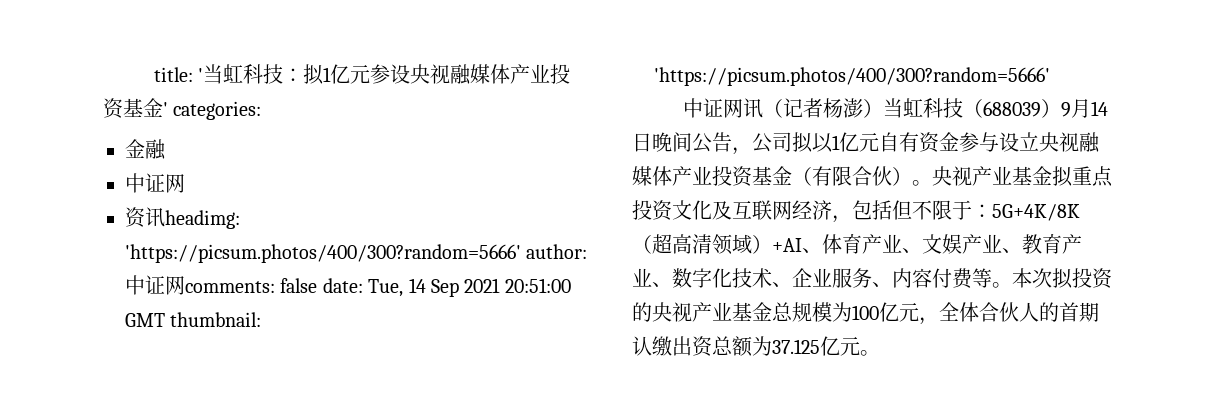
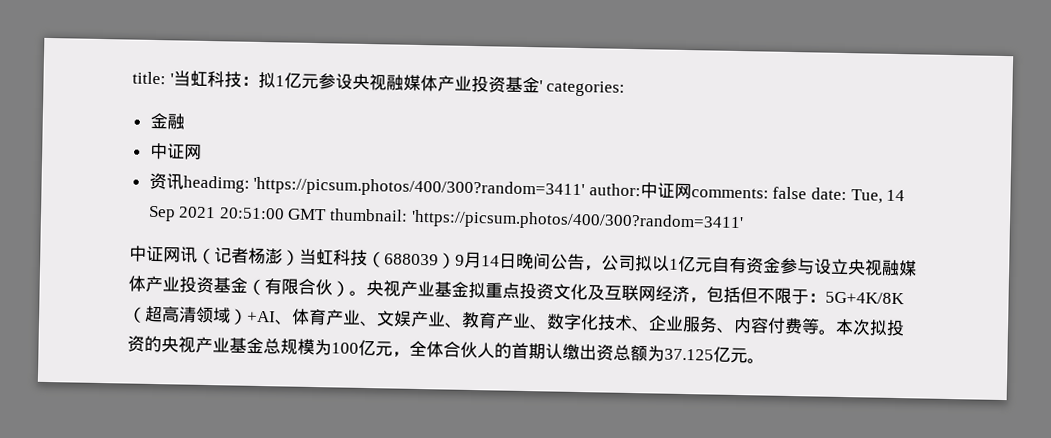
[125,244,521,263] 'https://picsum.photos/400/300?random=5666' -> [253,176,586,200] 'https://picsum.photos/400/300?random=3411'
[654,67,1050,86] 'https://picsum.photos/400/300?random=5666' -> [410,209,744,233] 'https://picsum.photos/400/300?random=3411'

